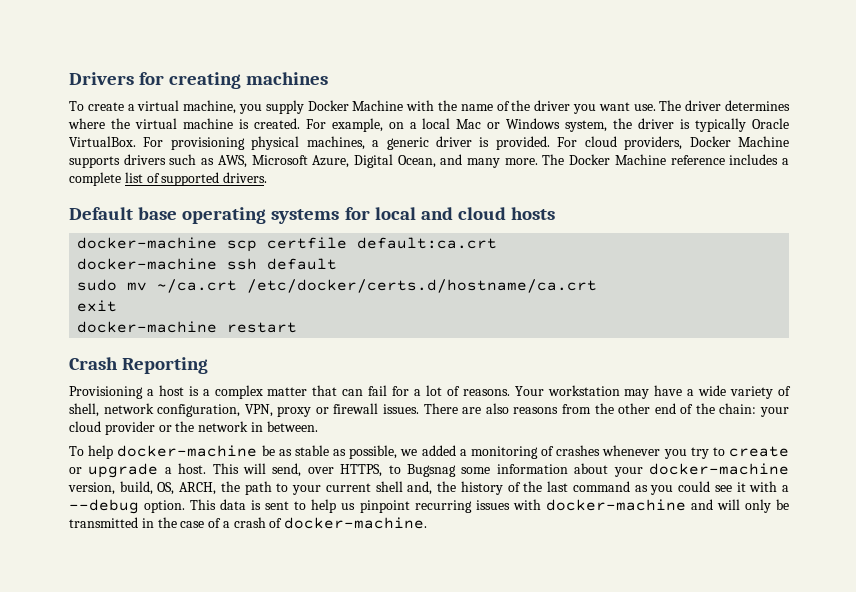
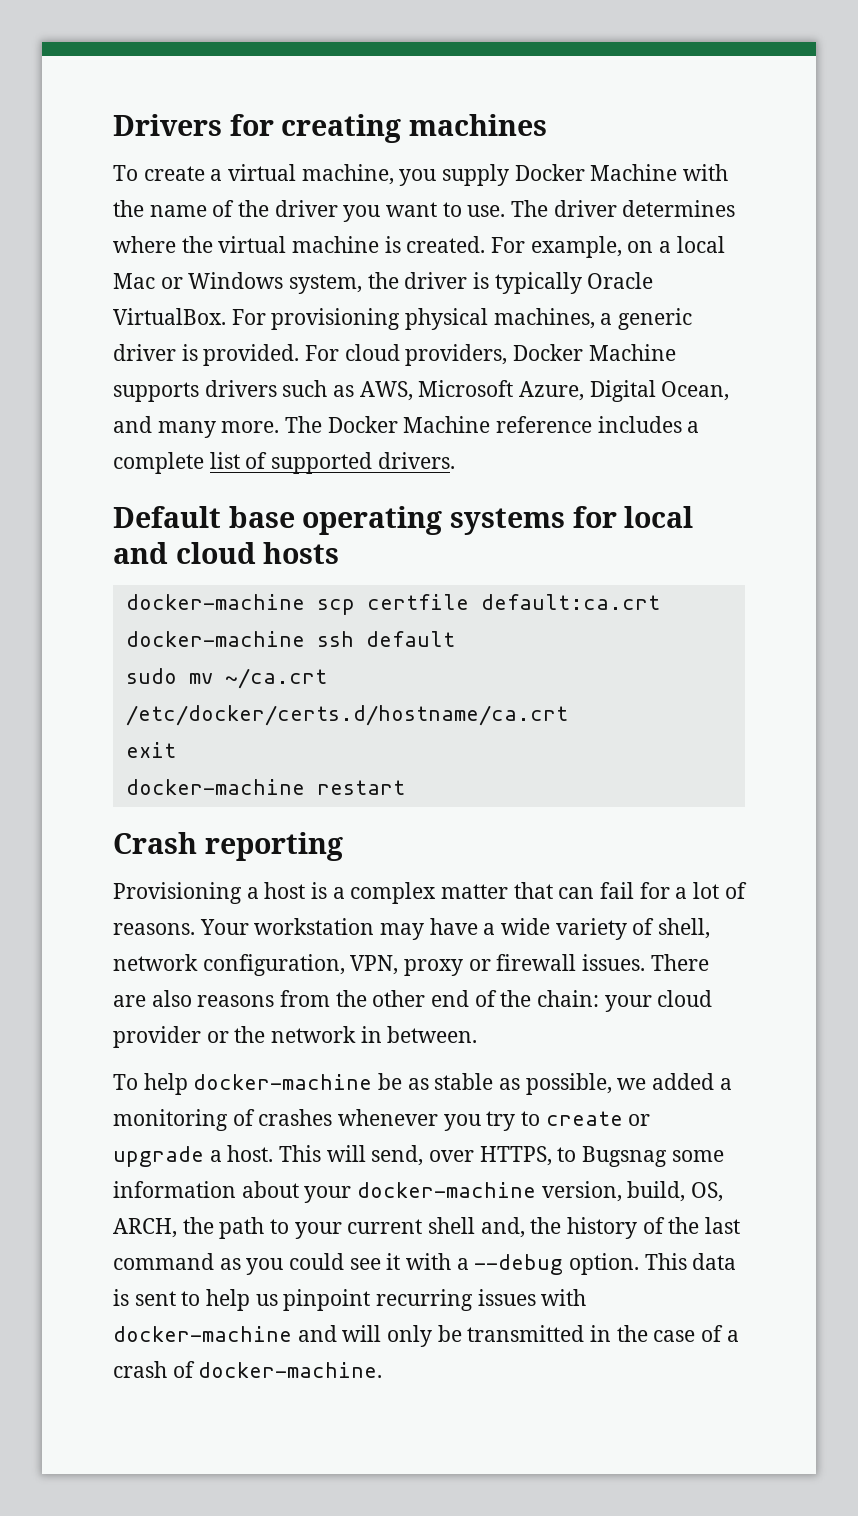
(630, 106) none -> [442,202,462,217] to
[122,357,209,374] Reporting -> [204,832,343,861] reporting

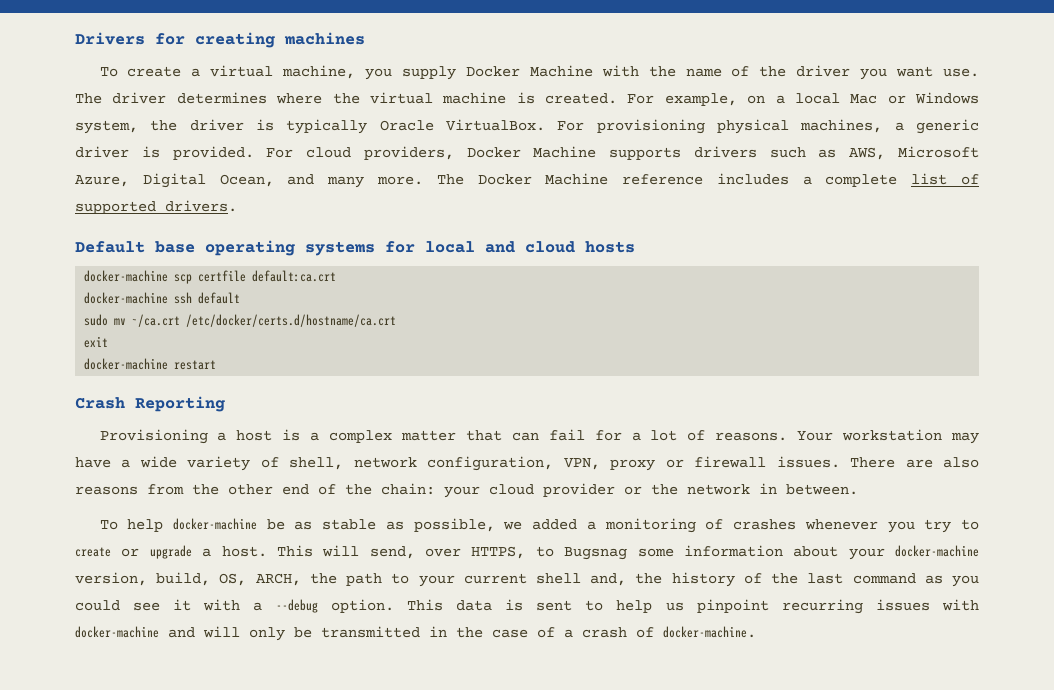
[442,202,462,217] to -> (934, 71) none
[204,832,343,861] reporting -> [135,396,225,412] Reporting

